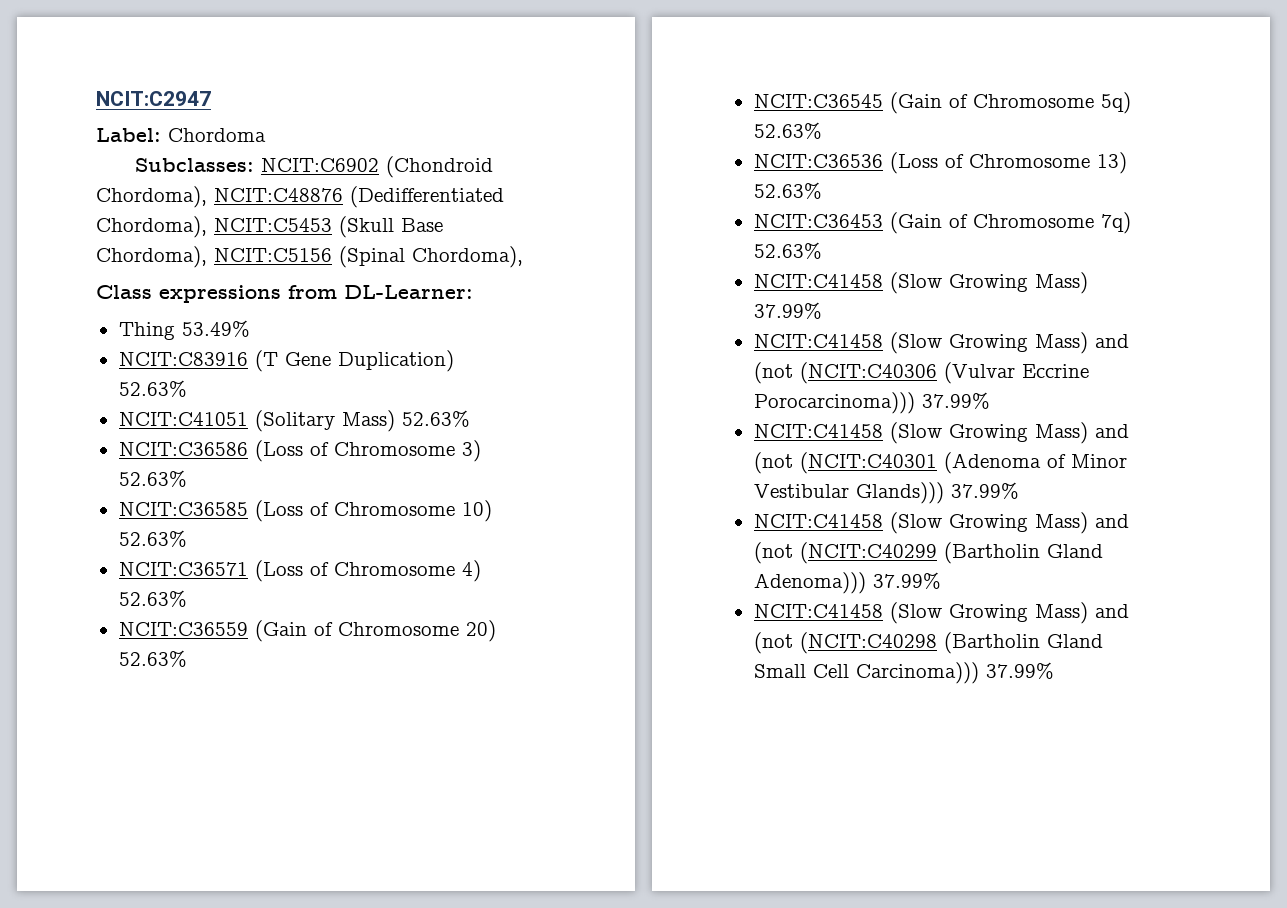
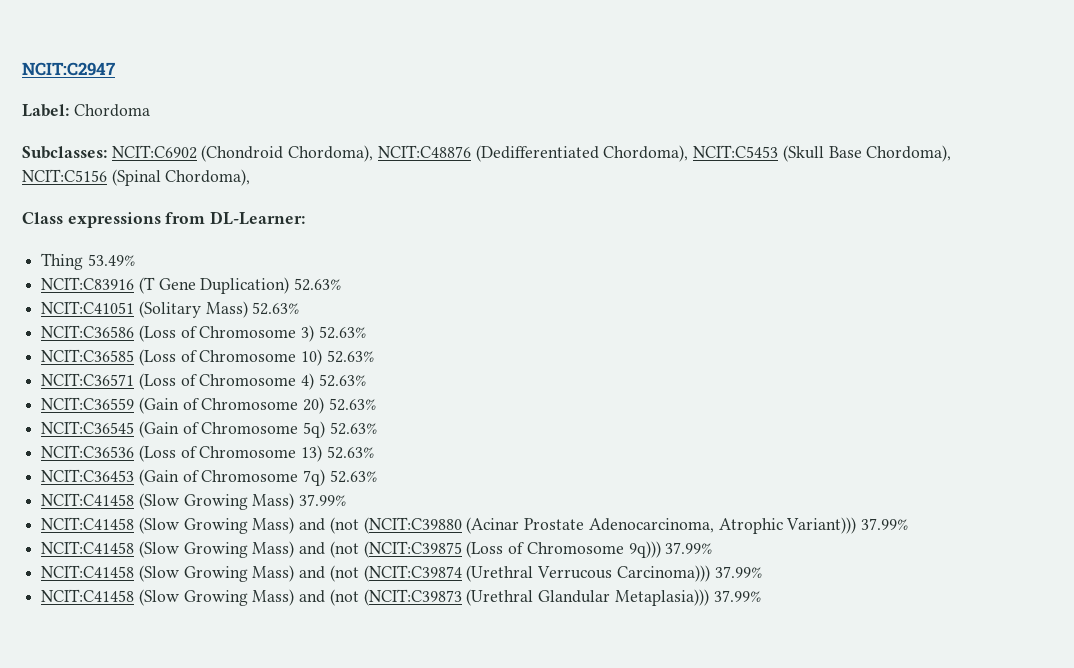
[799,362,1089,384] [753,392,990,414] [753,422,1129,444] [753,452,1127,474] [753,482,1019,504] [753,512,1129,534] [753,542,1103,564] [753,572,941,594] [753,602,1129,624] [753,632,1103,654] [753,662,979,684] (NCIT:C40306 (Vulvar Eccrine Porocarcinoma))) 37.99% // NCIT:C41458 (Slow Growing Mass) and (not (NCIT:C40301 (Adenoma of Minor Vestibular Glands))) 37.99% // NCIT:C41458 (Slow Growing Mass) and (not (NCIT:C40299 (Bartholin Gland Adenoma))) 37.99% // NCIT:C41458 (Slow Growing Mass) and (not (NCIT:C40298 (Bartholin Gland Small Cell Carcinoma))) -> [363,517,908,534] [41,541,713,558] [41,565,762,582] [41,589,709,606] (NCIT:C39880 (Acinar Prostate Adenocarcinoma, Atrophic Variant))) 37.99% // NCIT:C41458 (Slow Growing Mass) and (not (NCIT:C39875 (Loss of Chromosome 9q))) 37.99% // NCIT:C41458 (Slow Growing Mass) and (not (NCIT:C39874 (Urethral Verrucous Carcinoma))) 37.99% // NCIT:C41458 (Slow Growing Mass) and (not (NCIT:C39873 (Urethral Glandular Metaplasia)))

